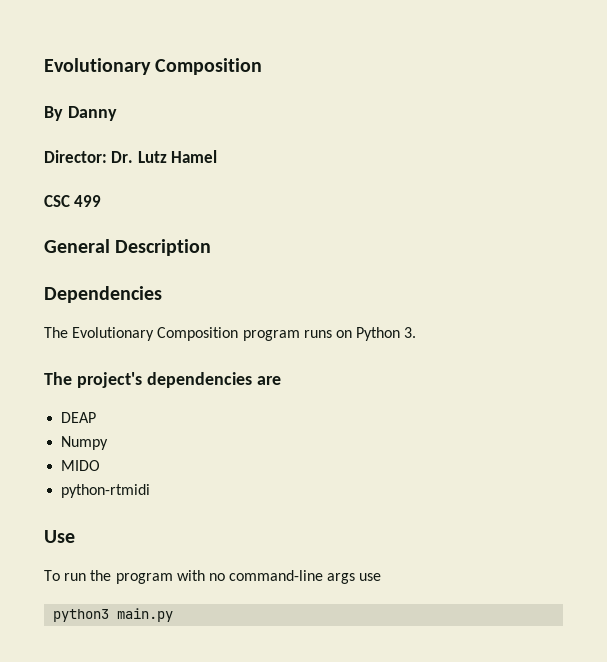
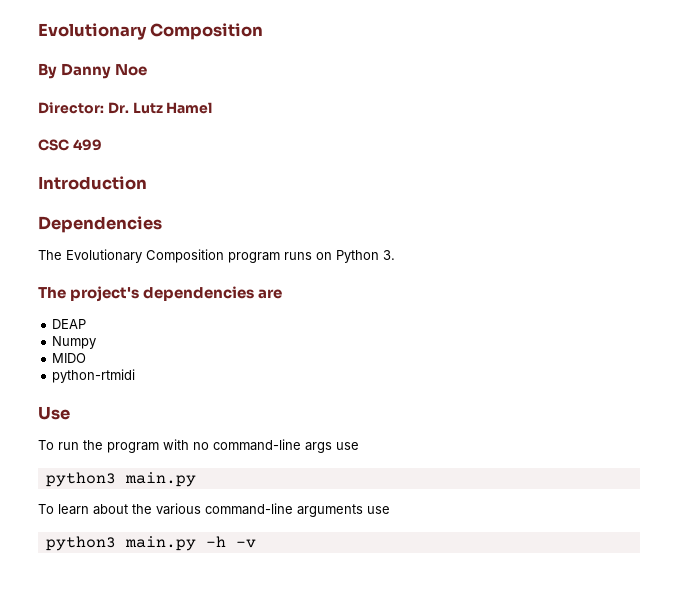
(117, 113) none -> [115,64,148,76] Noe
[44,239,212,256] General Description -> [38,176,147,190] Introduction
(174, 615) none -> [38,503,390,517] [45,536,256,551] // To learn about the various command-line arguments use // python3 main.py -h -v

